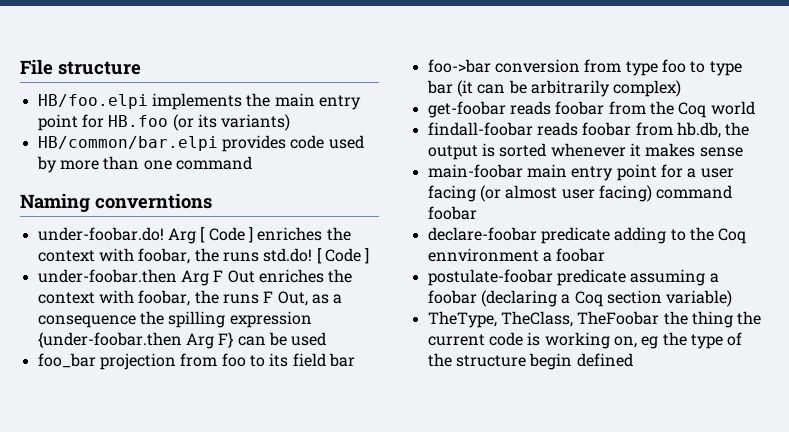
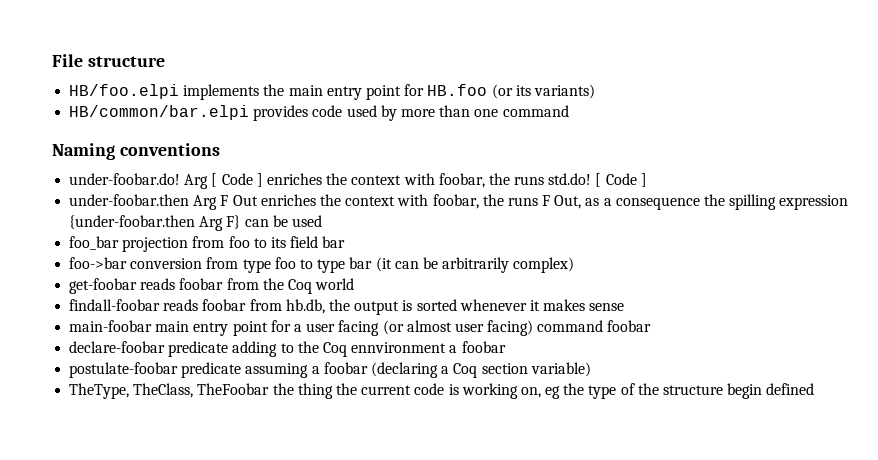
[95,193,212,209] converntions -> [119,143,220,156] conventions

